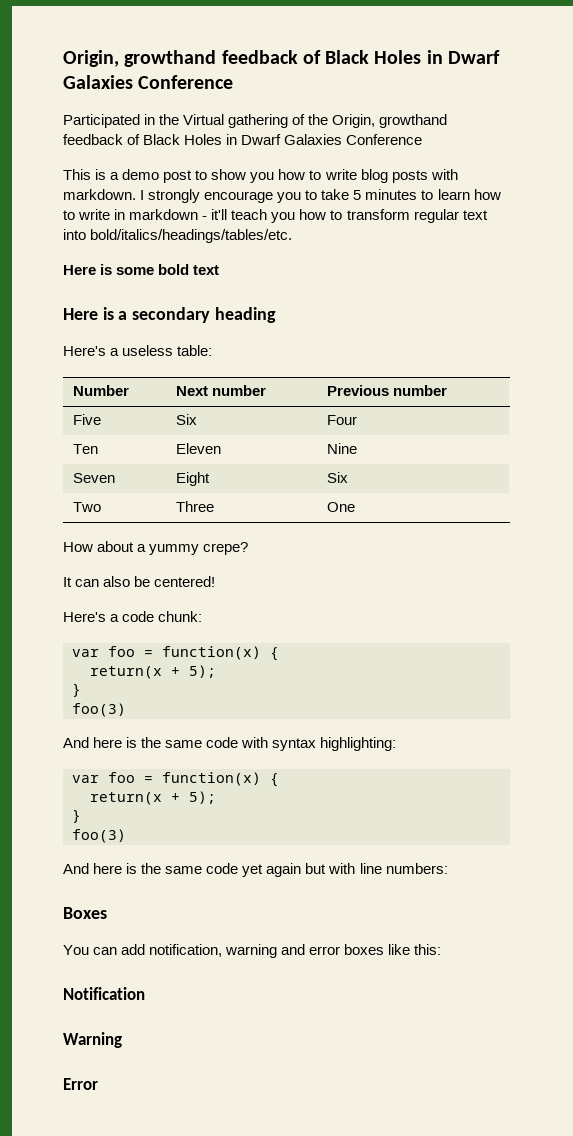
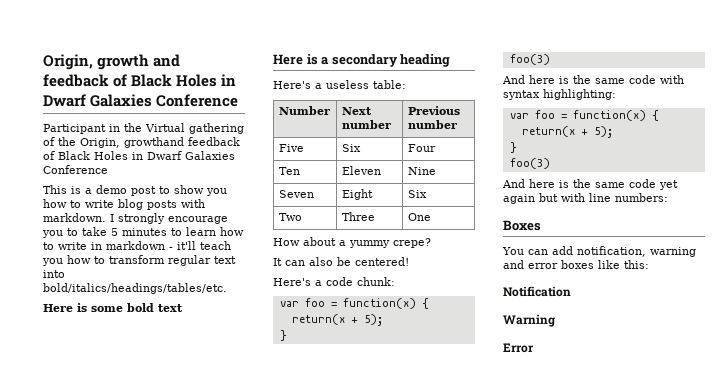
[63,50,500,67] [63,75,234,89] [63,114,140,128] Origin, growthand feedback of Black Holes in Dwarf Galaxies Conference // Participated -> [43,54,181,70] [43,74,237,87] [43,94,239,107] [43,124,106,134] Origin, growth and feedback of Black Holes in Dwarf Galaxies Conference // Participant

